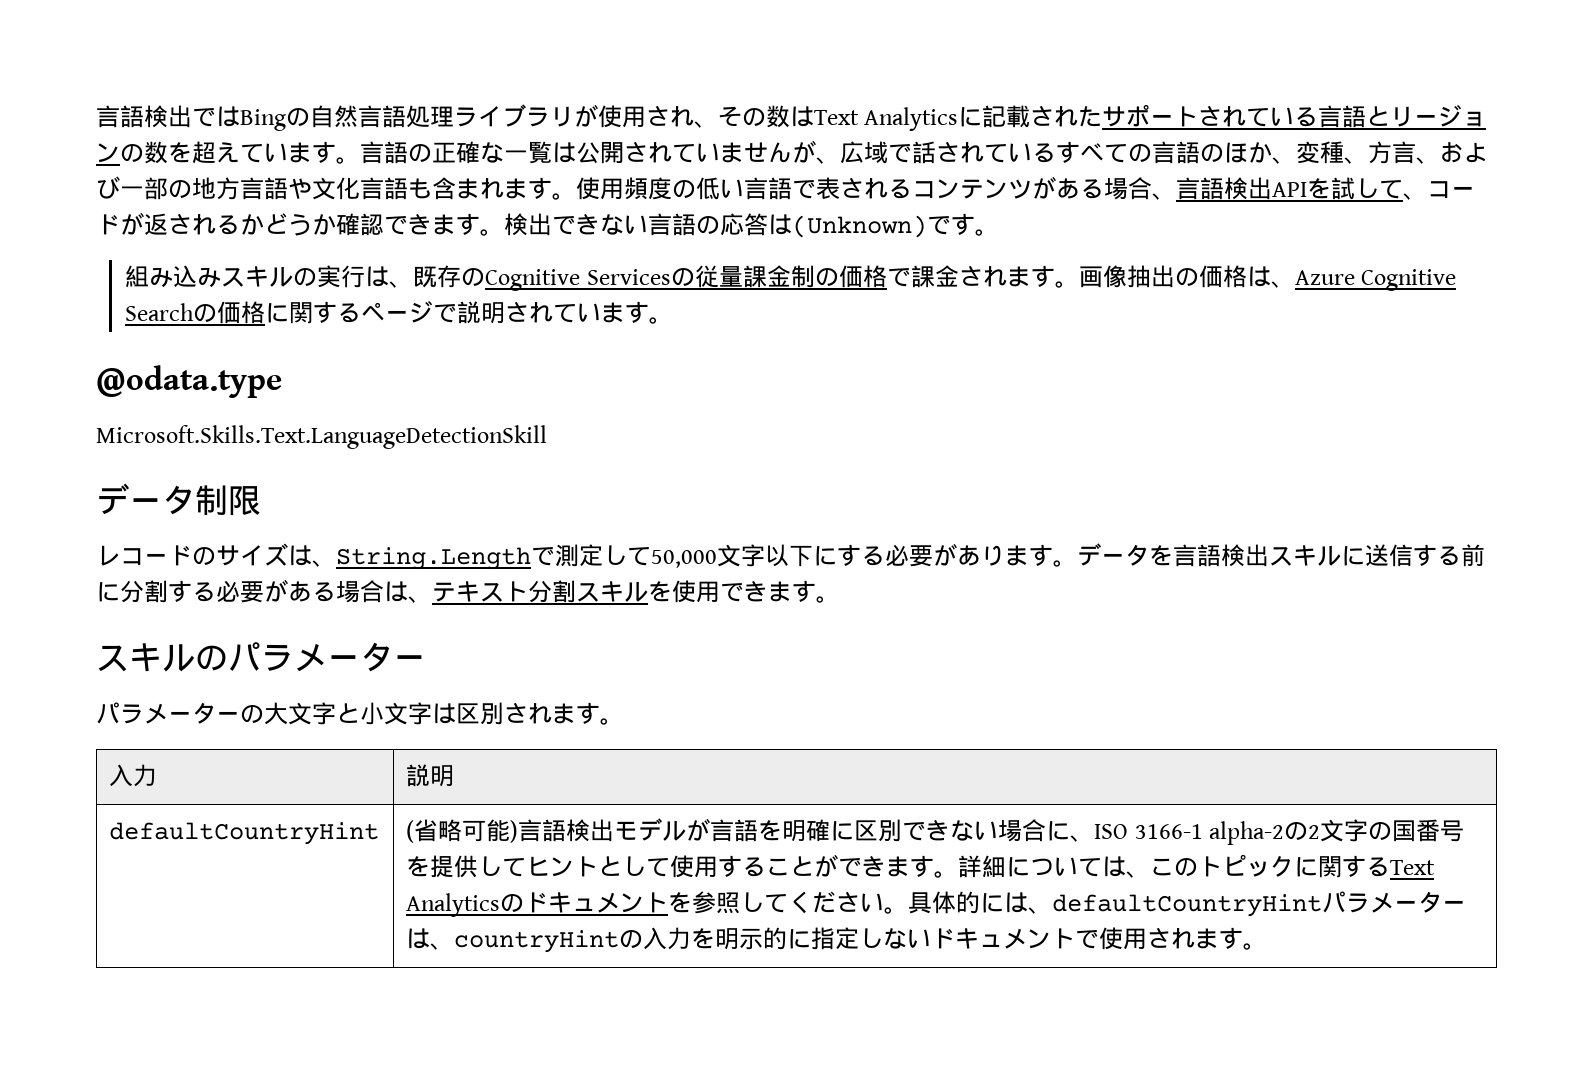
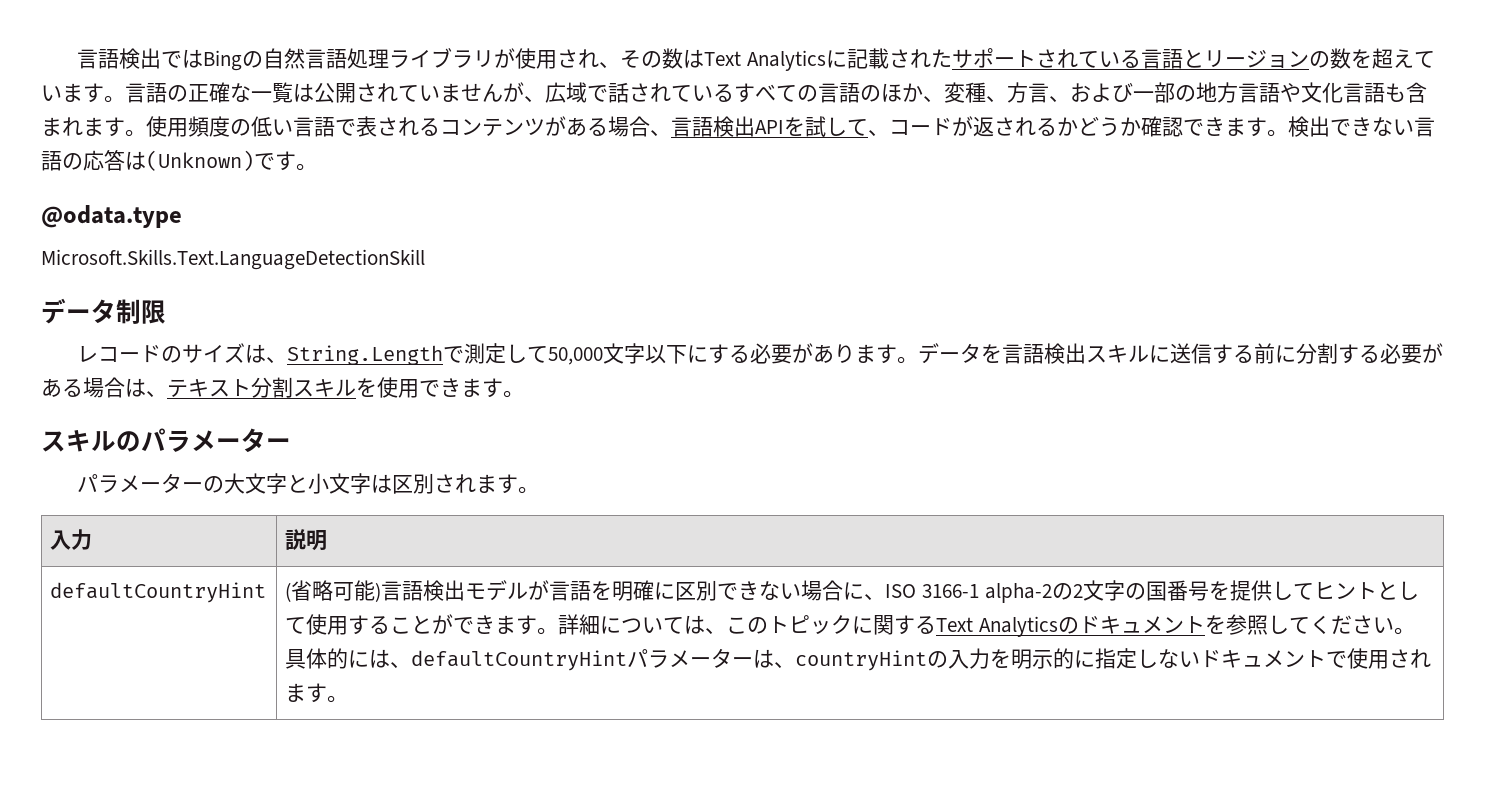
[125,265,1457,291] [125,301,674,324] // 組み込みスキルの実行は、既存のCognitive Servicesの従量課金制の価格で課金されます。画像抽出の価格は、Azure Cognitive Searchの価格に関するページで説明されています。 -> (317, 167) none

